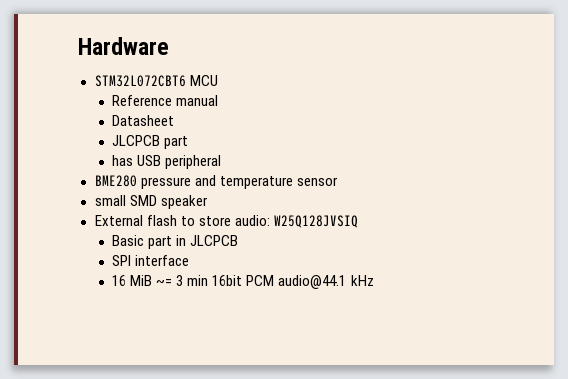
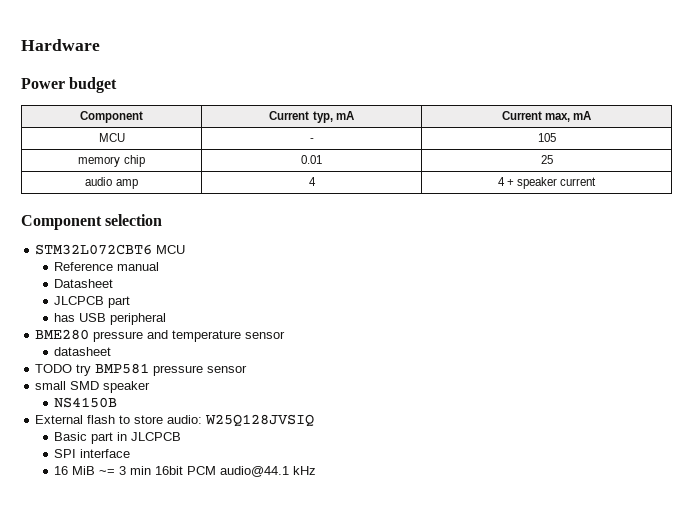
(169, 46) none -> [21,77,118,93] [80,111,143,123] [269,111,354,123] [501,111,592,122] [98,133,125,142] [309,138,314,142] [537,133,556,142] [78,155,145,167] [301,155,322,164] [540,155,553,164] [85,177,138,189] [308,177,316,186] [497,177,597,189] [21,214,163,230] // Power budget // Component | Current typ, mA | Current max, mA // MCU | - | 105 // memory chip | 0.01 | 25 // audio amp | 4 | 4 + speaker current // Component selection
(338, 181) none -> [54,347,112,356] [35,363,248,376] // datasheet // TODO try BMP581 pressure sensor
(208, 202) none -> [54,397,118,408] // NS4150B

